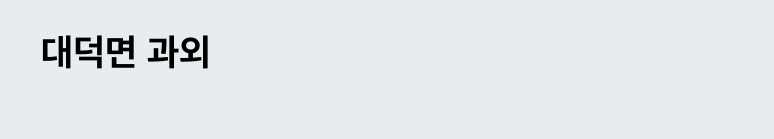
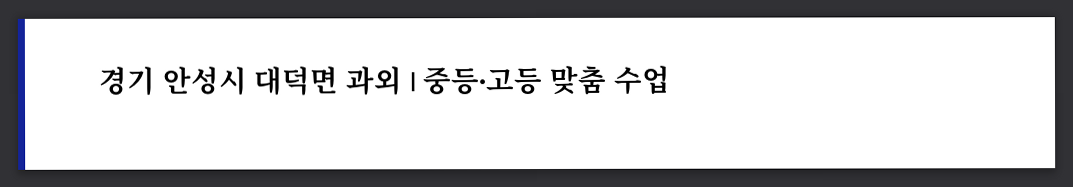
[41,35,211,69] 대덕면 과외 -> [98,65,671,96] 경기 안성시 대덕면 과외 | 중등·고등 맞춤 수업

